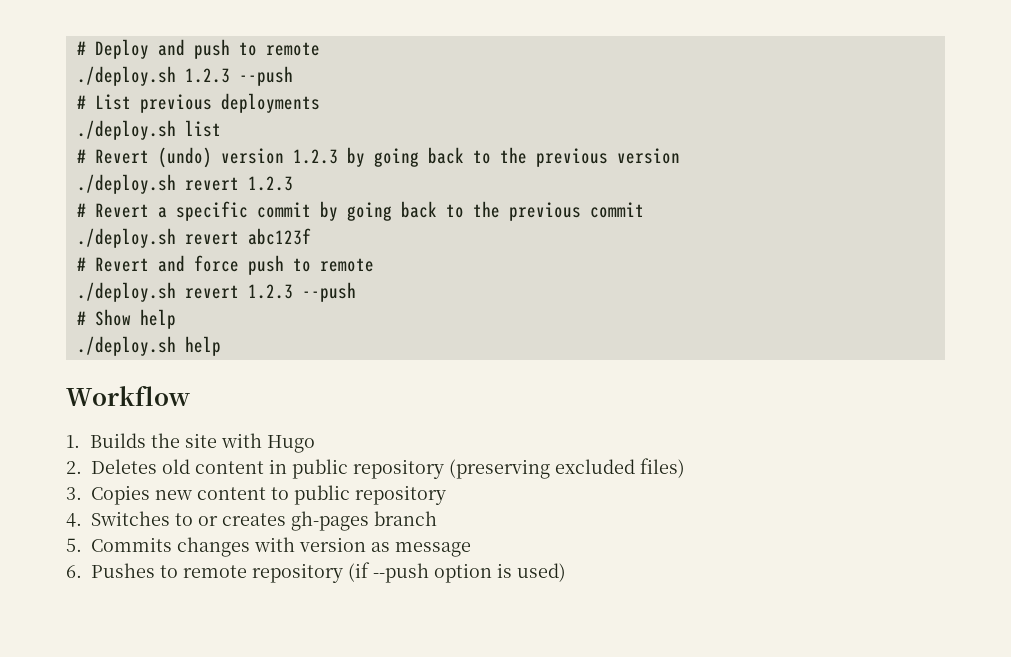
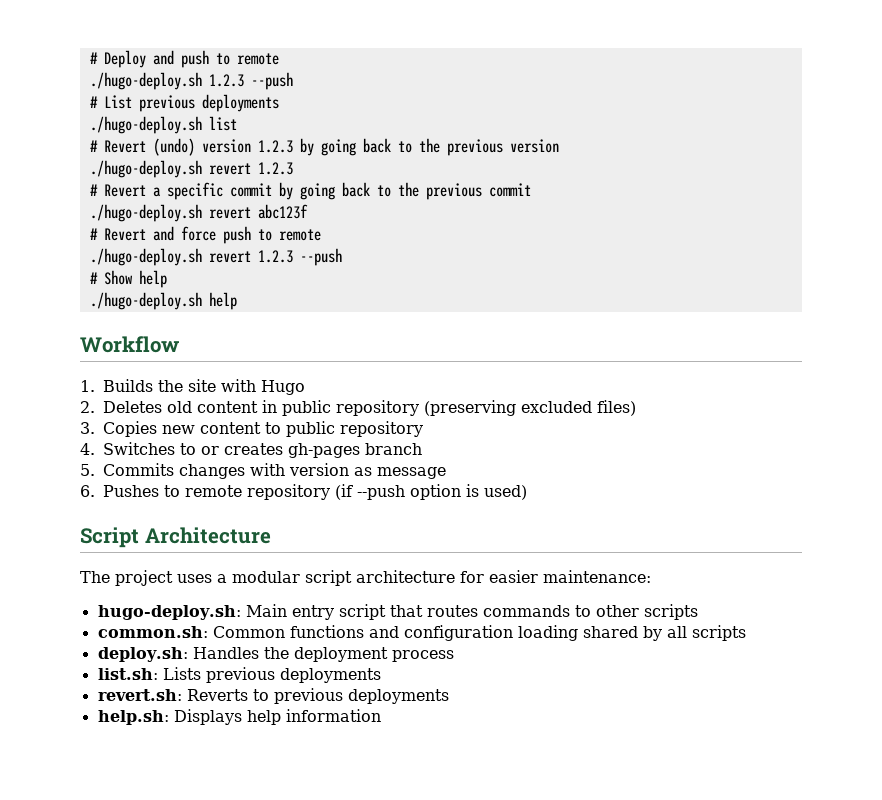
[76,66,176,86] ./deploy.sh -> [89,72,202,90] ./hugo-deploy.sh
[76,120,176,140] ./deploy.sh -> [89,116,202,134] ./hugo-deploy.sh
[76,174,176,194] ./deploy.sh -> [89,160,202,178] ./hugo-deploy.sh
[76,228,176,248] ./deploy.sh -> [89,204,202,222] ./hugo-deploy.sh
[76,282,176,302] ./deploy.sh -> [89,248,202,266] ./hugo-deploy.sh
[76,336,176,356] ./deploy.sh -> [89,292,202,310] ./hugo-deploy.sh
(566, 572) none -> [80,527,271,548] [80,570,651,586] [97,604,698,620] [97,625,746,641] [97,647,454,662] [97,667,381,683] [97,688,449,704] [97,709,381,725] // Script Architecture // The project uses a modular script architecture for easier maintenance: // hugo-deploy.sh: Main entry script that routes commands to other scripts // common.sh: Common functions and configuration loading shared by all scripts // deploy.sh: Handles the deployment process // list.sh: Lists previous deployments // revert.sh: Reverts to previous deployments // help.sh: Displays help information

